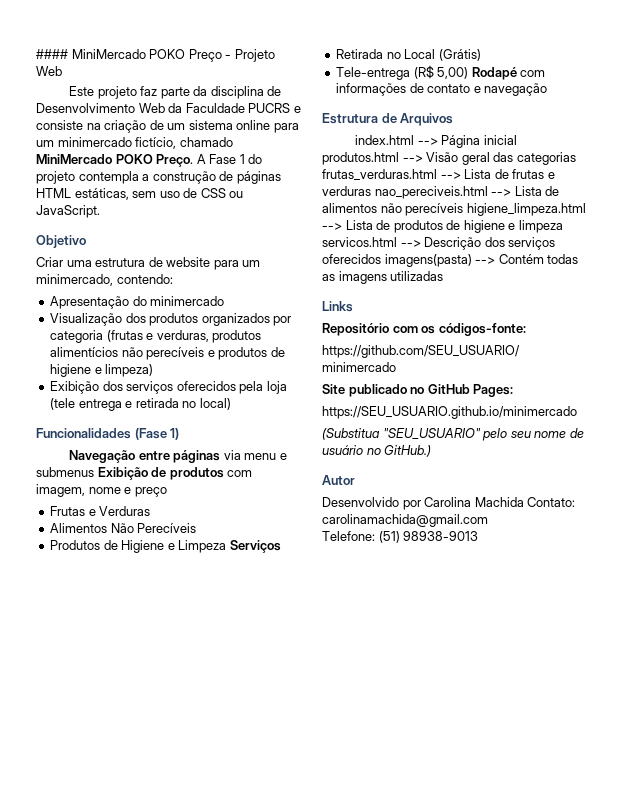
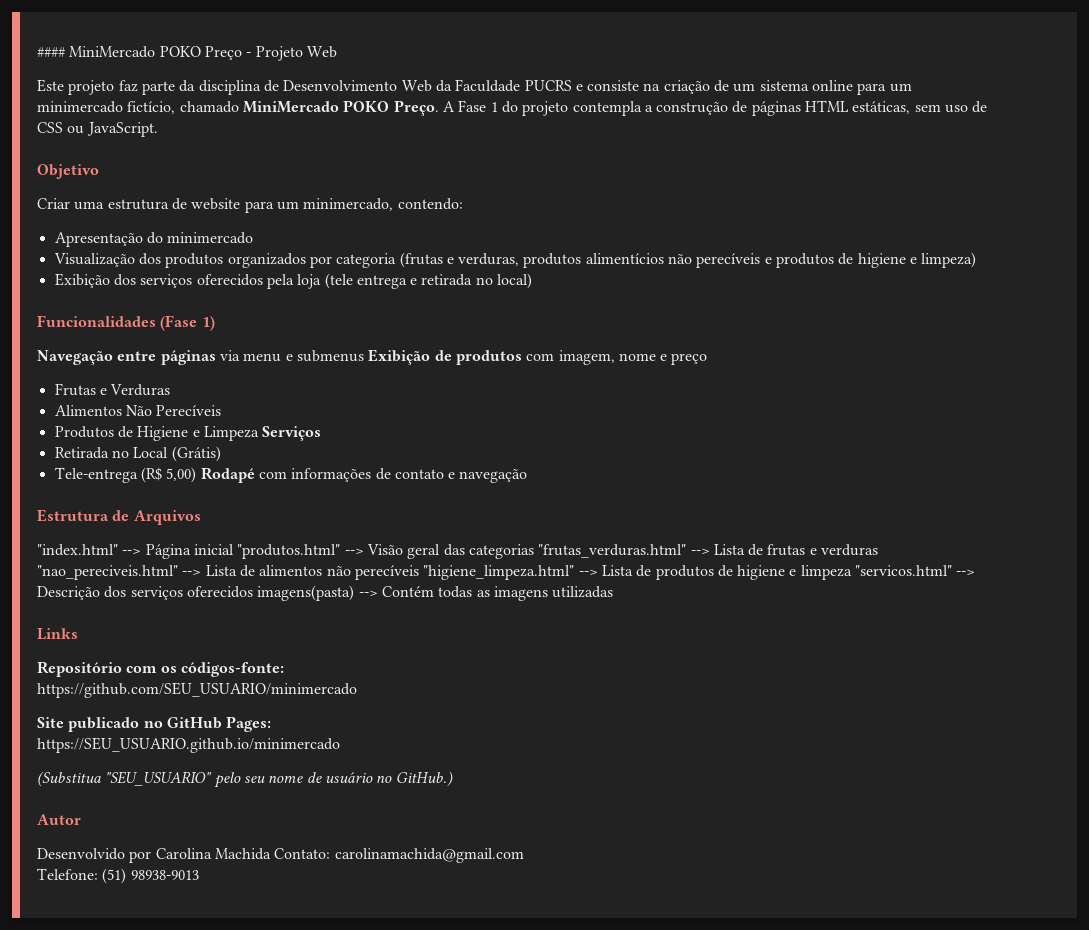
[355,135,415,145] index.html -> [37,544,118,556] "index.html"
[322,152,399,165] produtos.html -> [237,544,341,559] "produtos.html"
[322,169,437,181] frutas_verduras.html -> [538,544,687,558] "frutas_verduras.html"
[374,186,488,199] nao_pereciveis.html -> [37,565,178,580] "nao_pereciveis.html"
[466,203,586,216] higiene_limpeza.html -> [423,565,575,580] "higiene_limpeza.html"
[322,237,397,247] servicos.html -> [855,565,953,576] "servicos.html"

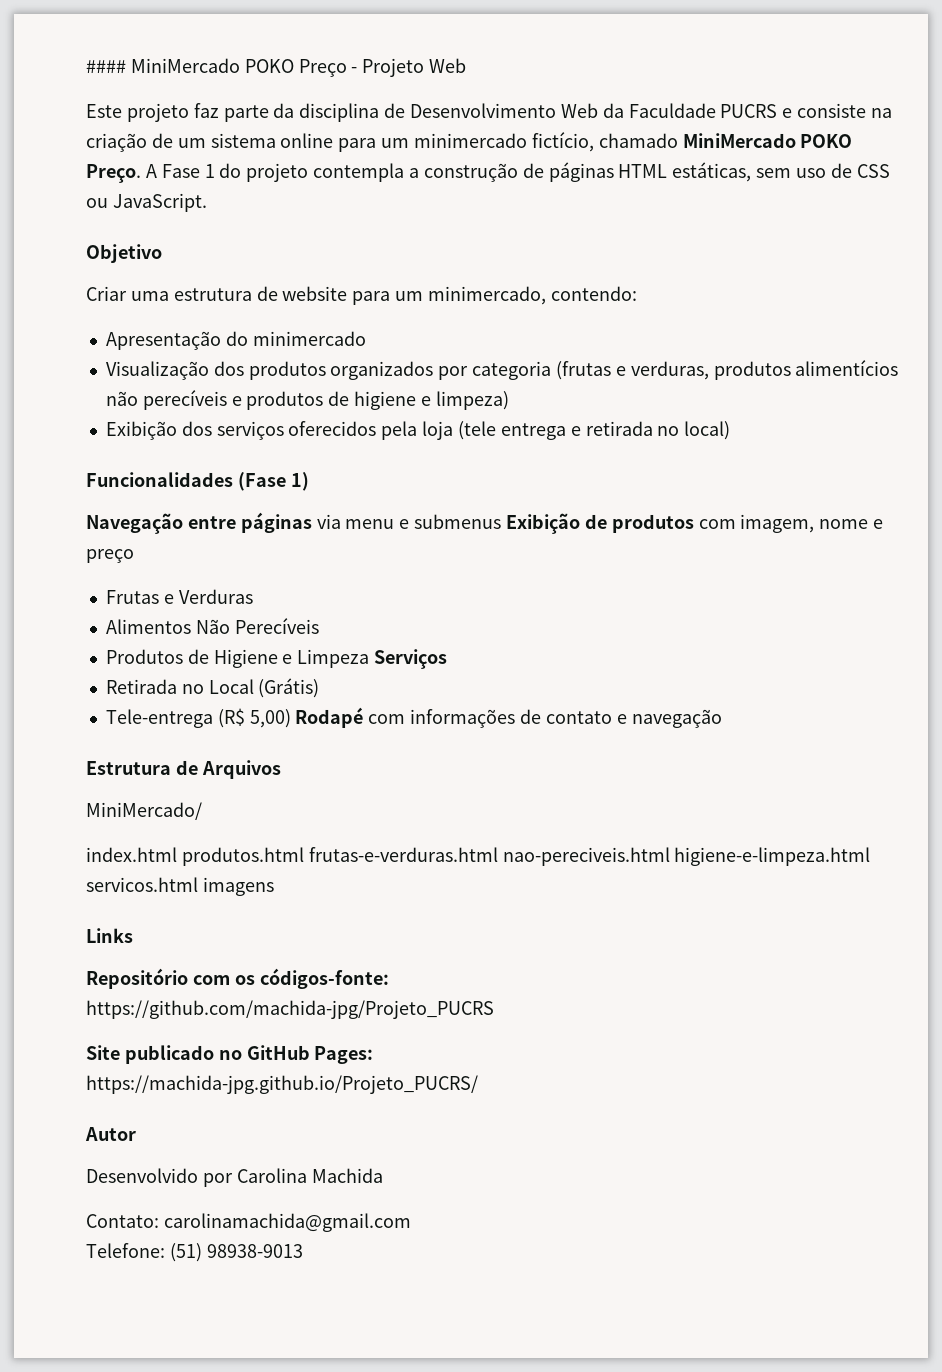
[37,544,879,559] [37,565,976,580] [37,585,490,601] "index.html" --> Página inicial "produtos.html" --> Visão geral das categorias "frutas_verduras.html" --> Lista de frutas e verduras "nao_pereciveis.html" --> Lista de alimentos não perecíveis "higiene_limpeza.html" --> Lista de produtos de higiene e limpeza "servicos.html" --> Descrição dos serviços oferecidos imagens(pasta) --> Contém todas as -> [86,802,202,820] [86,847,871,866] [86,877,198,892] MiniMercado/ // index.html produtos.html frutas-e-verduras.html nao-pereciveis.html higiene-e-limpeza.html servicos.html
[552,586,614,598] utilizadas -> (274, 886) none
[37,682,357,698] https://github.com/SEU_USUARIO/minimercado -> [86,1000,494,1019] https://github.com/machida-jpg/Projeto_PUCRS
[37,737,340,753] [37,771,453,788] https://SEU_USUARIO.github.io/minimercado // (Substitua "SEU_USUARIO" pelo seu nome de usuário no GitHub.) -> [86,1075,478,1094] https://machida-jpg.github.io/Projeto_PUCRS/
(271, 854) none -> (383, 1175) //

